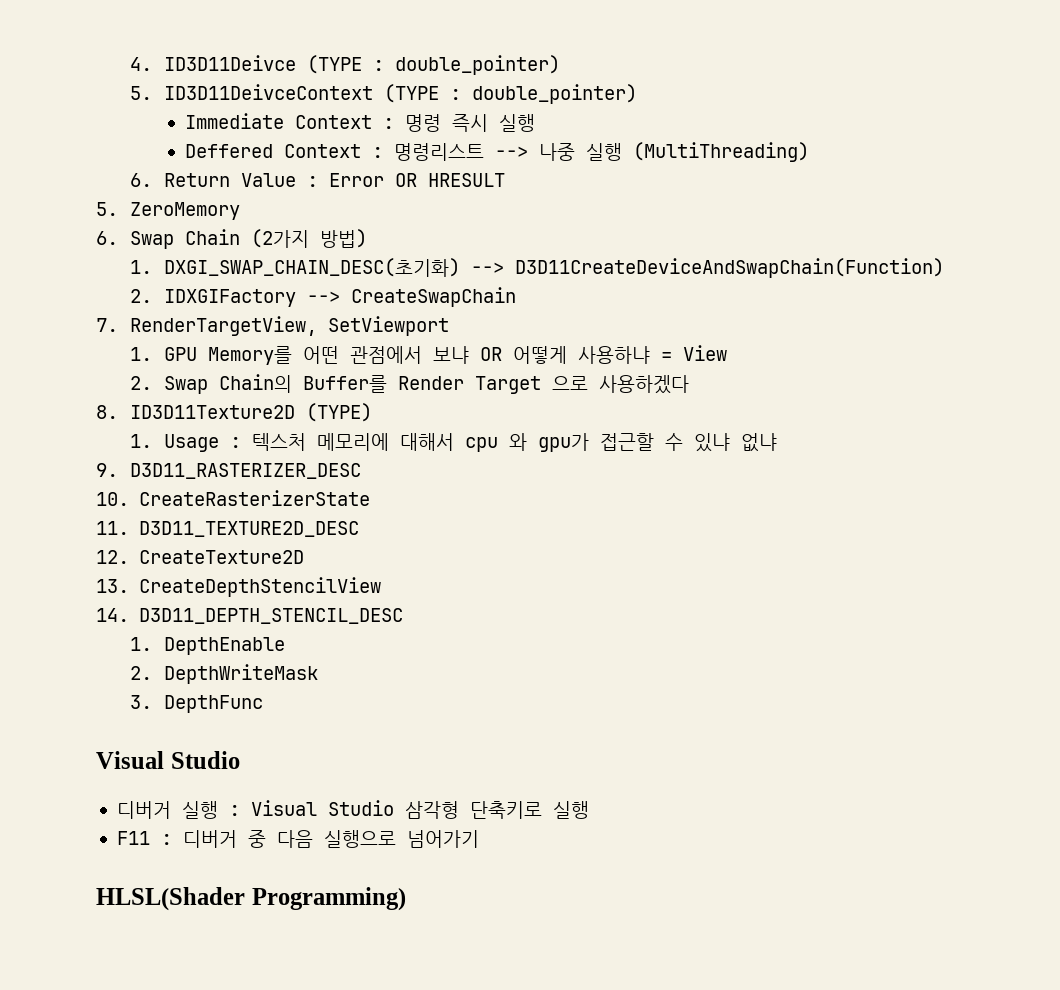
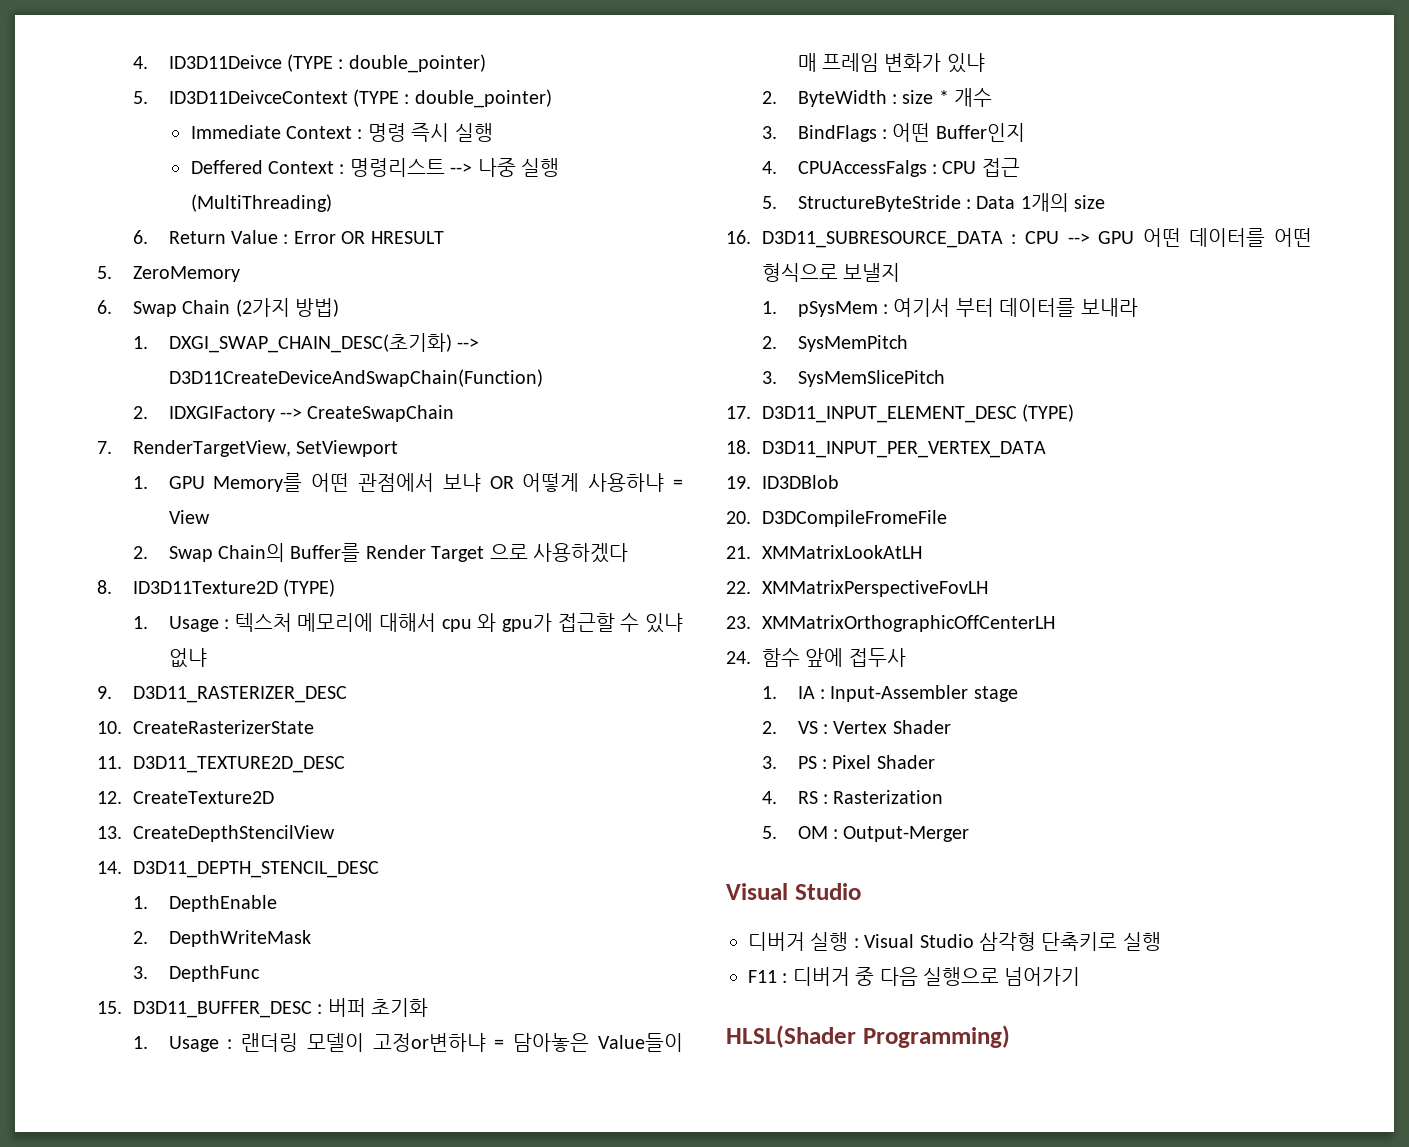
(263, 704) none -> [97,998,428,1018] [132,1033,683,1052] [797,53,985,73] [761,88,993,107] [761,123,1025,142] [761,158,1020,177] [761,193,1106,212] [726,228,1312,248] [761,263,901,282] [761,298,1138,317] [761,335,908,352] [761,370,945,387] [726,404,1075,423] [726,440,1046,458] [726,475,839,489] [726,510,947,527] [726,545,922,559] [726,580,988,597] [726,615,1055,632] [726,648,906,667] [761,685,1018,702] [761,720,951,734] [761,755,935,769] [761,790,944,804] [761,826,970,842] // 15. D3D11_BUFFER_DESC : 버퍼 초기화 // 1. Usage : 랜더링 모델이 고정or변하냐 = 담아놓은 Value들이 매 프레임 변화가 있냐 // 2. ByteWidth : size * 개수 // 3. BindFlags : 어떤 Buffer인지 // 4. CPUAccessFalgs : CPU 접근 // 5. StructureByteStride : Data 1개의 size // 16. D3D11_SUBRESOURCE_DATA : CPU --> GPU 어떤 데이터를 어떤 형식으로 보낼지 // 1. pSysMem : 여기서 부터 데이터를 보내라 // 2. SysMemPitch // 3. SysMemSlicePitch // 17. D3D11_INPUT_ELEMENT_DESC (TYPE) // 18. D3D11_INPUT_PER_VERTEX_DATA // 19. ID3DBlob // 20. D3DCompileFromeFile // 21. XMMatrixLookAtLH // 22. XMMatrixPerspectiveFovLH // 23. XMMatrixOrthographicOffCenterLH // 24. 함수 앞에 접두사 // 1. IA : Input-Assembler stage // 2. VS : Vertex Shader // 3. PS : Pixel Shader // 4. RS : Rasterization // 5. OM : Output-Merger

